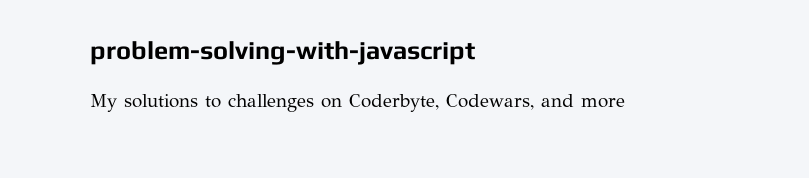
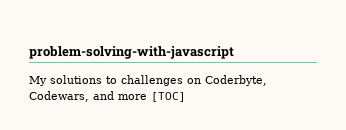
(625, 103) none -> [151,92,186,102] [TOC]

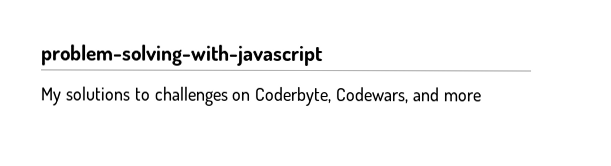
[151,92,186,102] [TOC] -> (481, 97) none

